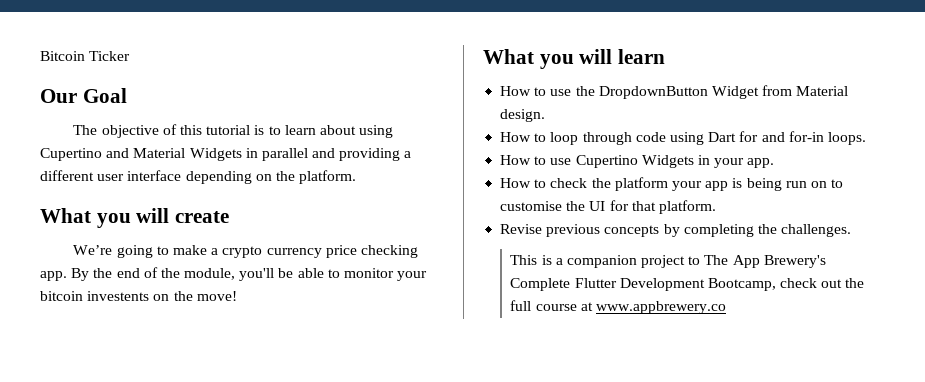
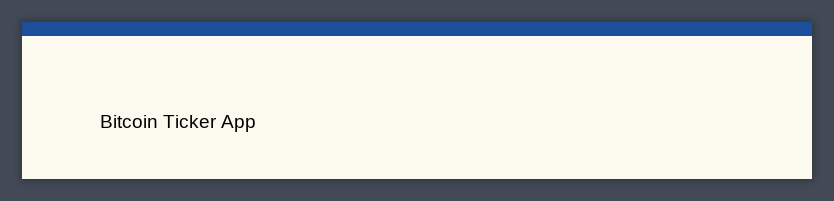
[40,88,127,103] [73,124,394,138] [40,148,412,161] [40,170,357,184] [40,208,230,228] [73,245,418,258] [40,267,428,281] [40,291,237,301] [483,49,666,69] [500,85,849,99] [500,109,546,122] [500,131,866,145] [500,155,775,168] [500,177,844,191] [500,200,716,214] [500,224,852,237] [510,255,826,268] [510,278,865,291] [510,300,726,314] // Our Goal // The objective of this tutorial is to learn about using Cupertino and Material Widgets in parallel and providing a different user interface depending on the platform. // What you will create // We’re going to make a crypto currency price checking app. By the end of the module, you'll be able to monitor your bitcoin investents on the move! // What you will learn // How to use the DropdownButton Widget from Material design. // How to loop through code using Dart for and for-in loops. // How to use Cupertino Widgets in your app. // How to check the platform your app is being run on to customise the UI for that platform. // Revise previous concepts by completing the challenges. // This is a companion project to The App Brewery's Complete Flutter Development Bootcamp, check out the full course at www.appbrewery.co -> [221,115,257,132] App

